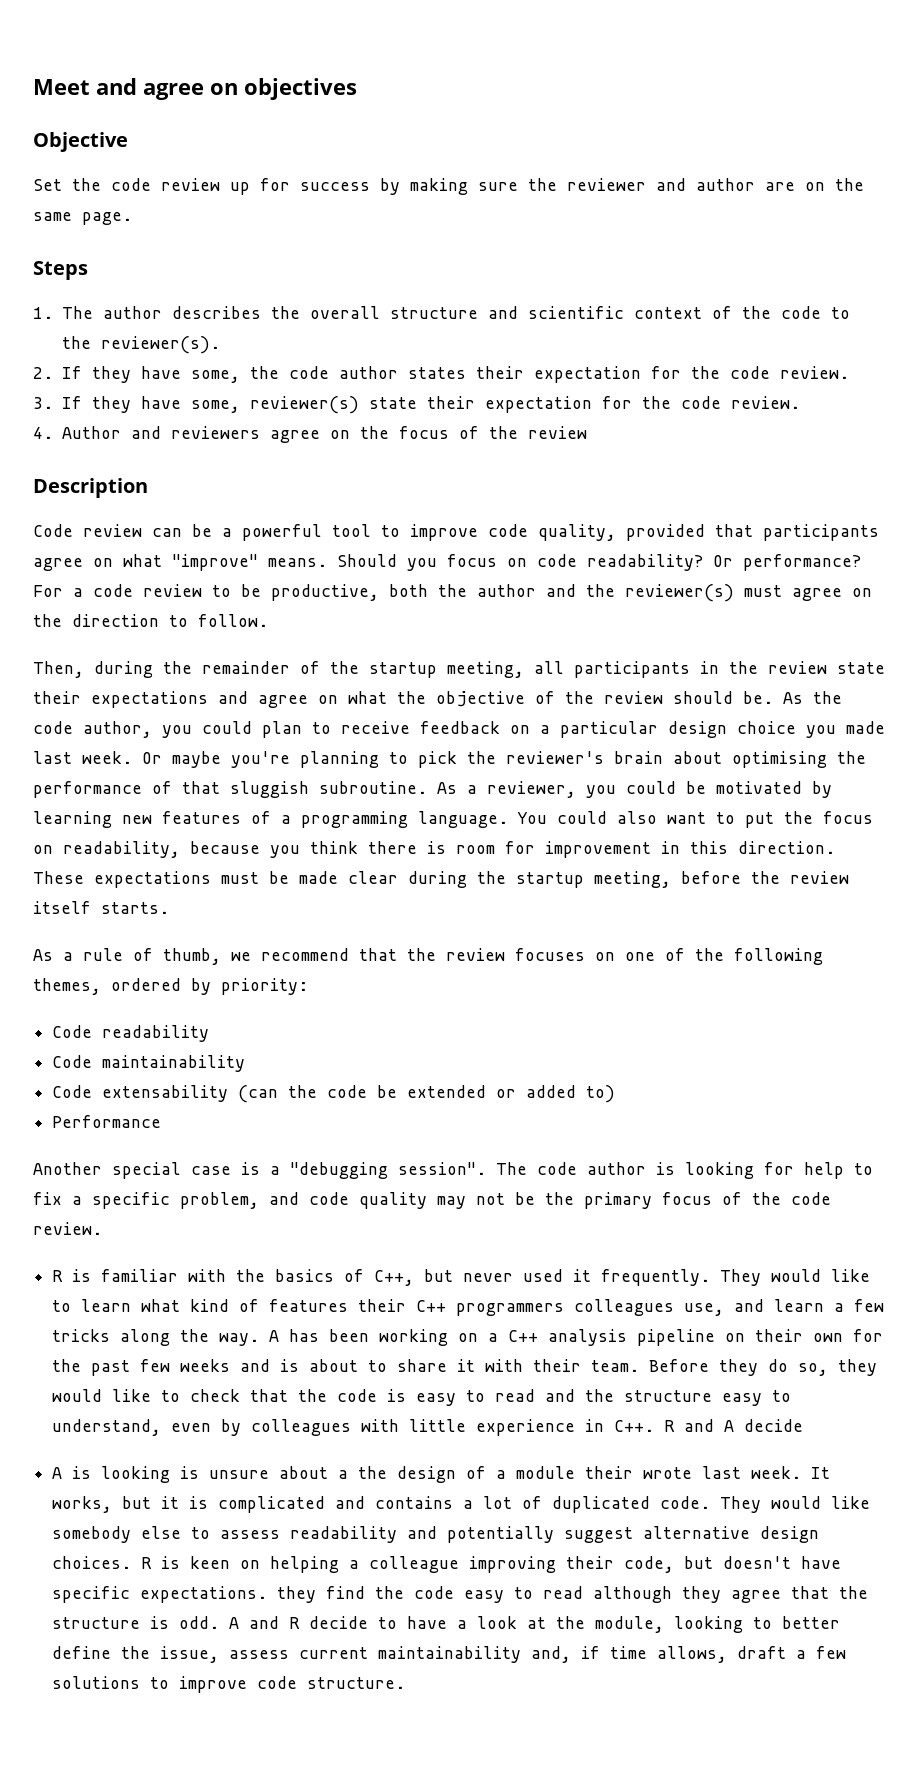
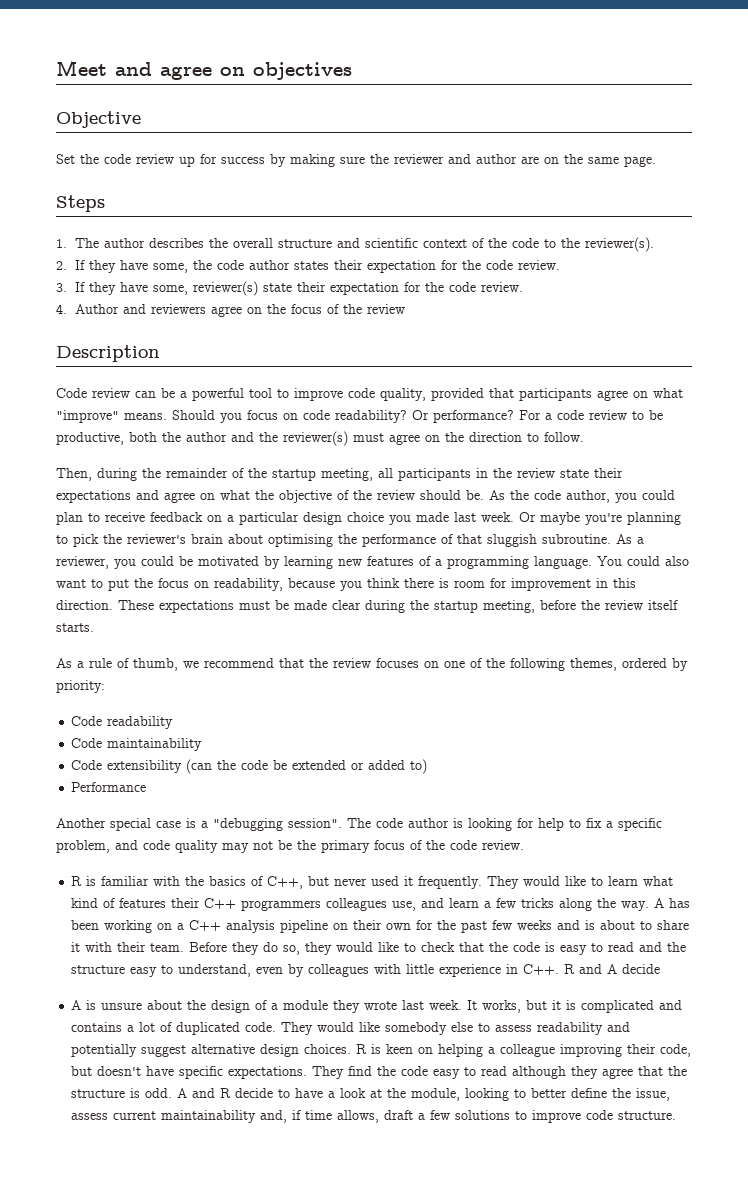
[102,1085,229,1102] extensability -> [107,760,183,773] extensibility
[101,1466,200,1483] looking is -> (97, 1005) none
[338,1470,349,1479] a -> (183, 1005) none
[585,1466,634,1479] their -> [333,1000,361,1013] they
[277,1586,317,1603] they -> [312,1066,345,1079] They

